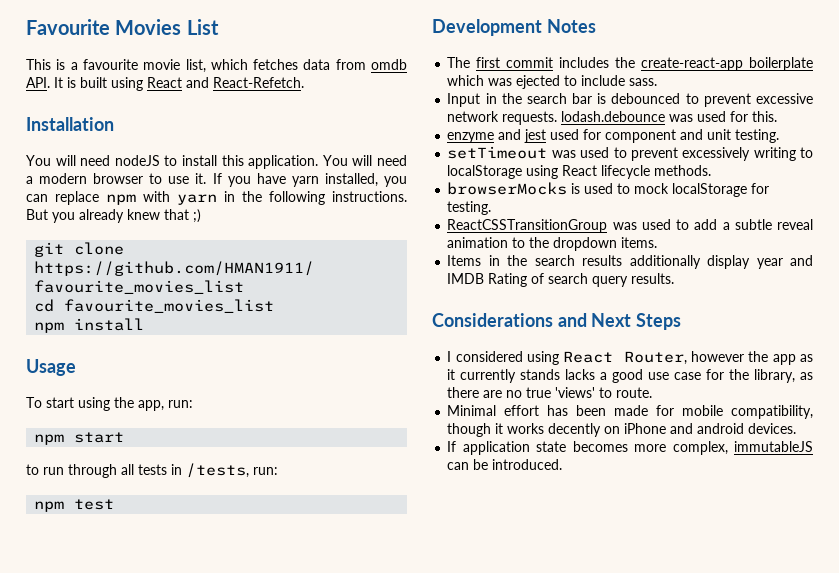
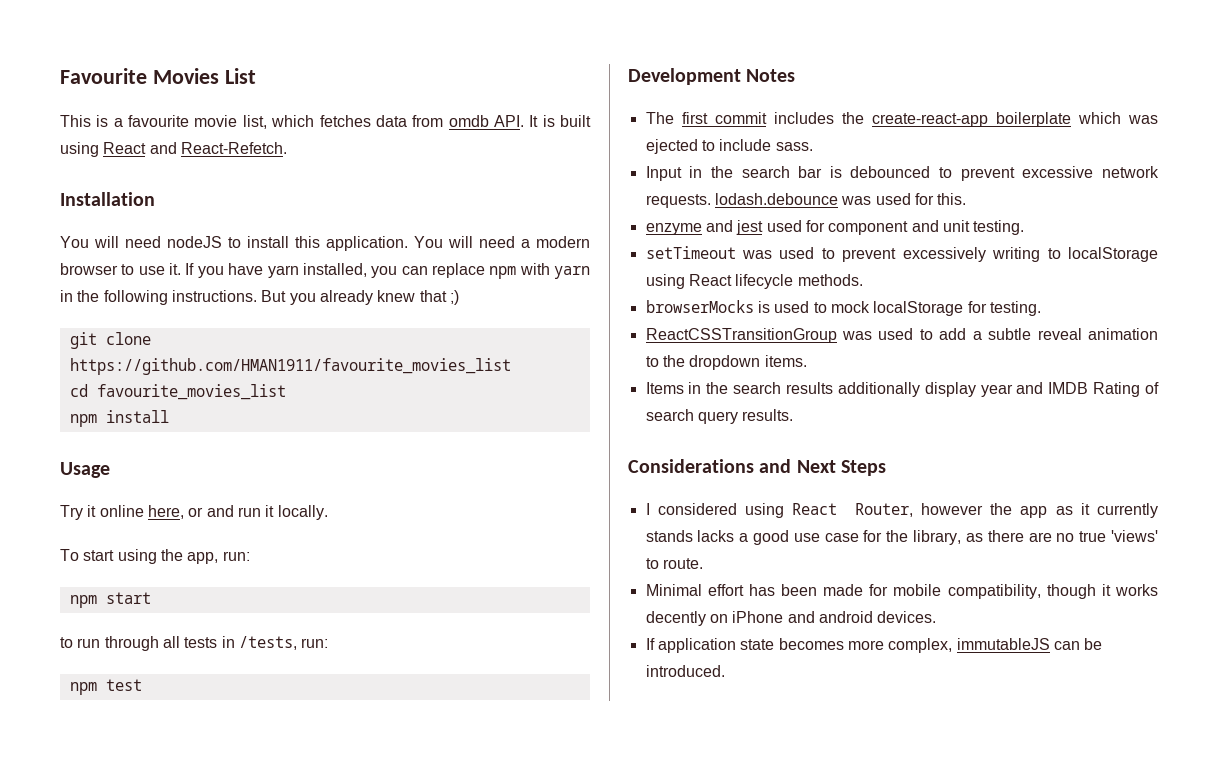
(76, 367) none -> [60,505,328,520] // Try it online here, or and run it locally.

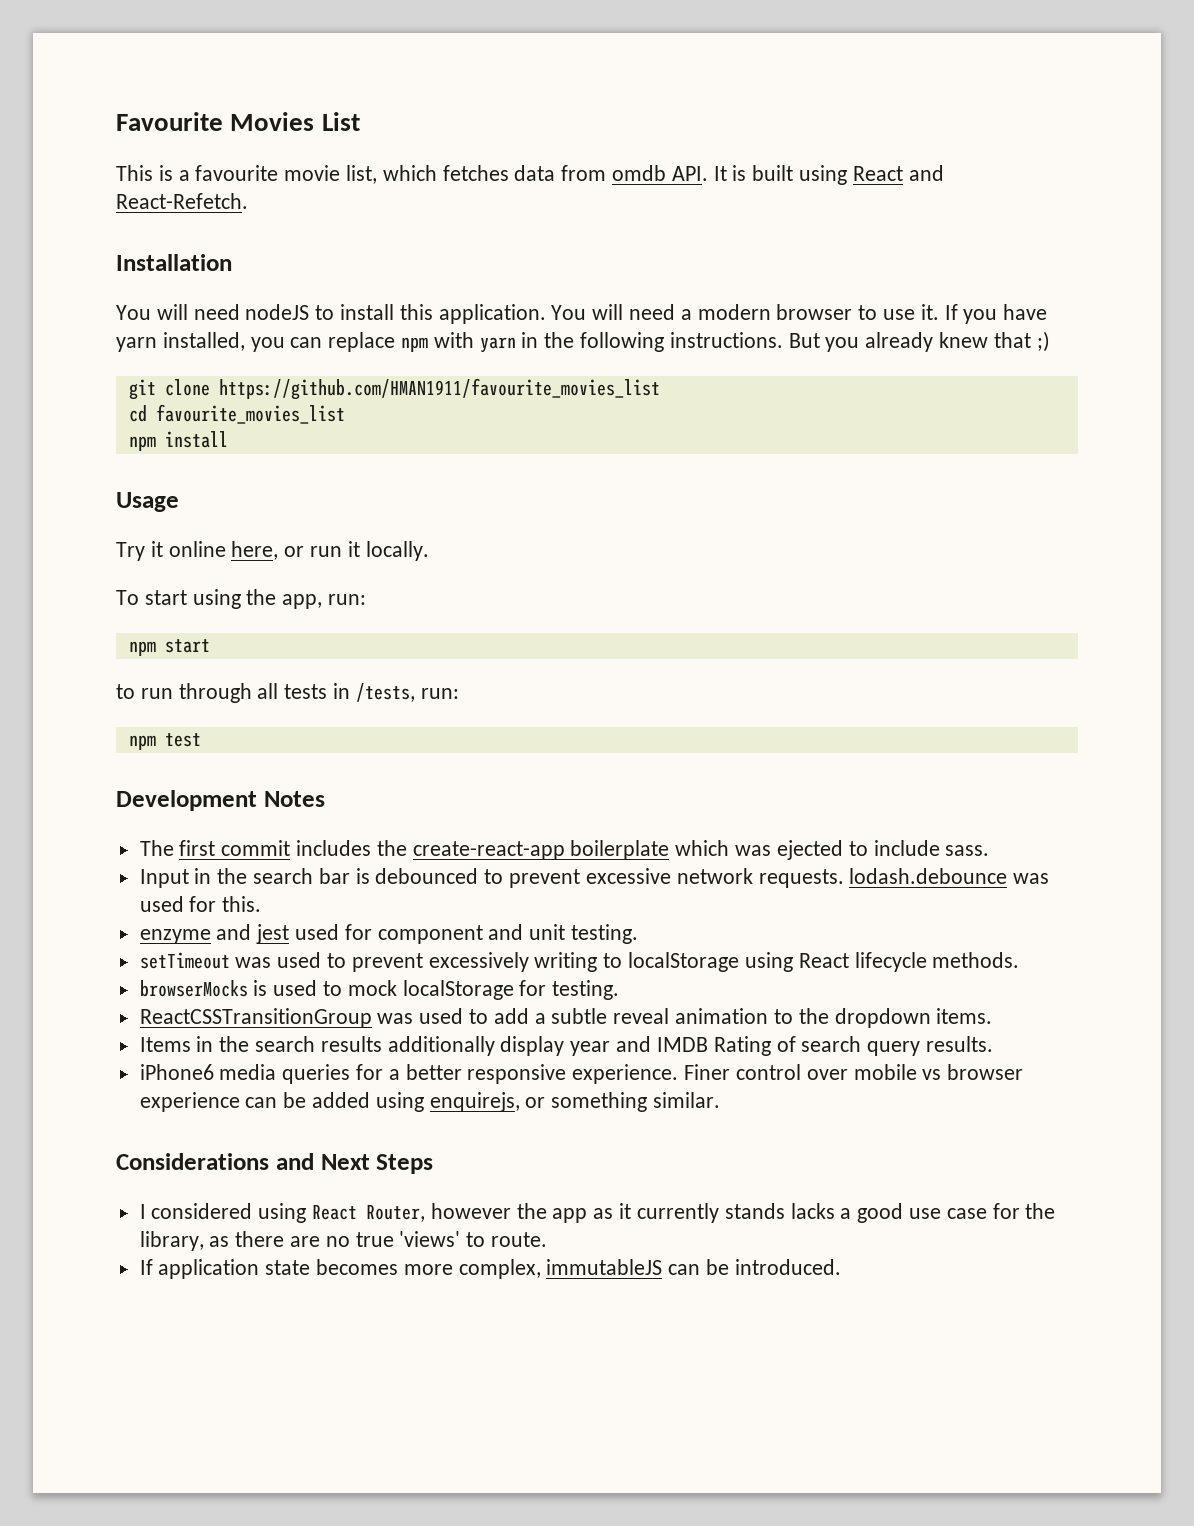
[206,505,234,517] and -> (305, 551) none
(794, 415) none -> [139,1064,1024,1084] [139,1092,721,1112] // iPhone6 media queries for a better responsive experience. Finer control over mobile vs browser experience can be added using enquirejs, or something similar.
[645,584,1158,599] [645,611,937,626] // Minimal effort has been made for mobile compatibility, though it works decently on iPhone and android devices. -> (548, 1239) none

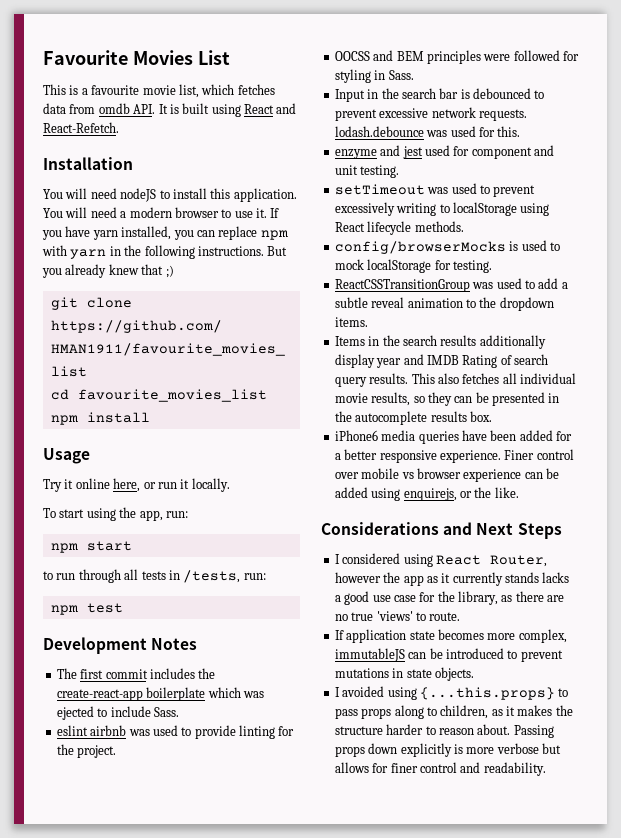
[945,845,990,856] sass. -> [153,707,179,717] [56,725,295,739] [56,744,117,758] [334,50,579,64] [334,69,414,83] Sass. // eslint airbnb was used to provide linting for the project. // OOCSS and BEM principles were followed for styling in Sass.
[139,980,248,997] browserMocks -> [334,241,506,254] config/browserMocks
(993, 1044) none -> [411,373,576,384] [334,392,560,406] [334,411,492,425] This also fetches all individual movie results, so they can be presented in the autocomplete results box.
(351, 1074) none -> [461,430,553,441] have been added
[551,1092,721,1112] something similar. -> [474,487,519,498] the like.
[734,1259,841,1275] introduced. -> [445,648,563,662] [334,667,474,681] [334,686,569,700] [334,705,573,719] [334,724,554,738] [334,743,561,757] [334,762,546,776] introduced to prevent mutations in state objects. // I avoided using {...this.props} to pass props along to children, as it makes the structure harder to reason about. Passing props down explicitly is more verbose but allows for finer control and readability.

